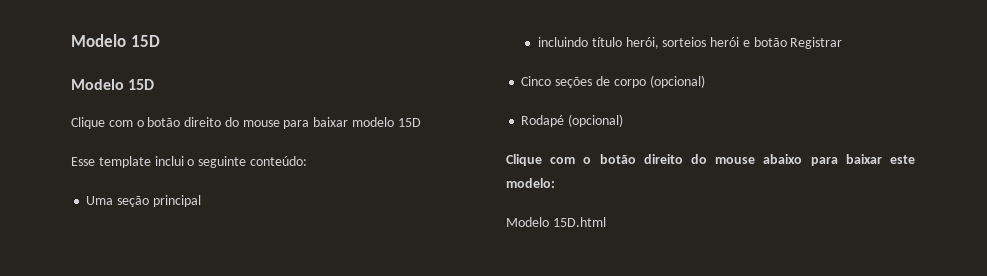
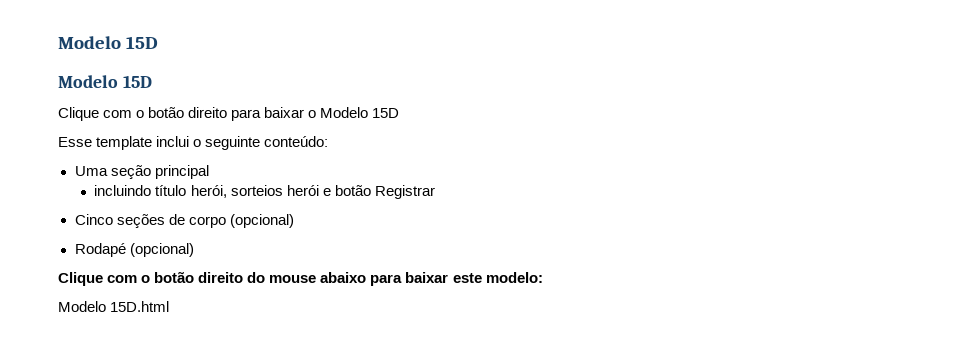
[224,117,395,129] do mouse para baixar modelo -> [231,107,369,121] para baixar o Modelo

